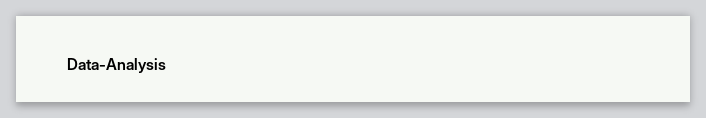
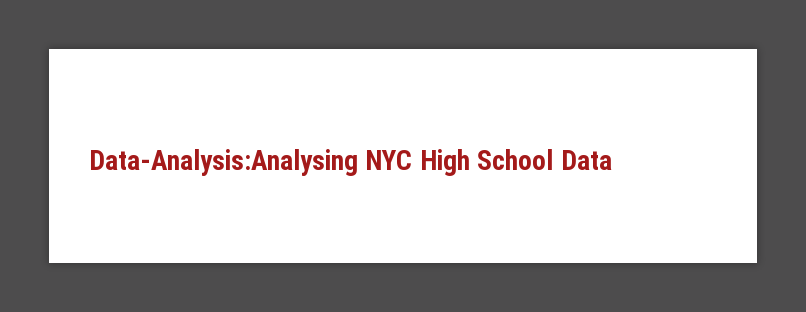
[67,58,166,73] Data-Analysis -> [89,149,612,176] Data-Analysis:Analysing NYC High School Data

